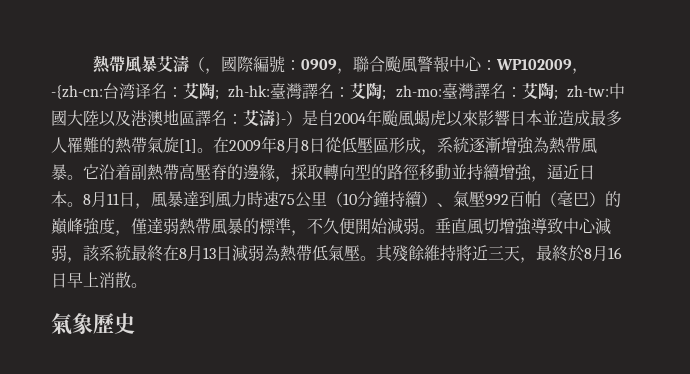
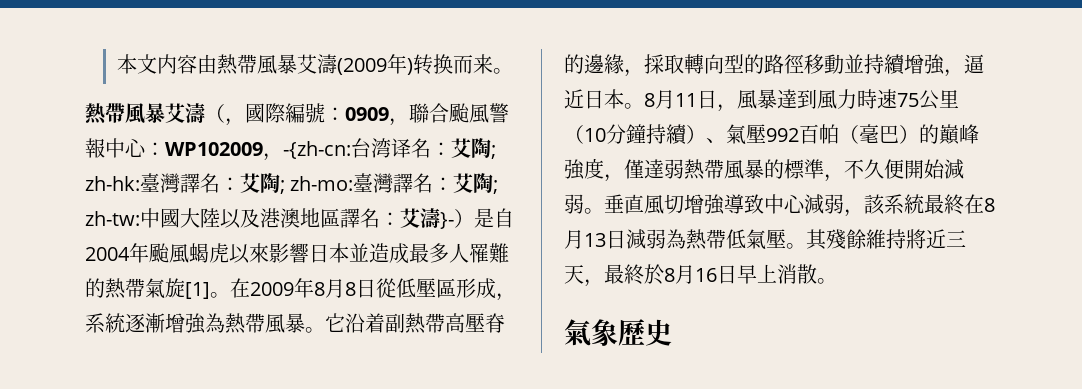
(92, 64) none -> [116,54,513,75] 本文内容由熱帶風暴艾濤(2009年)转换而来。 //

